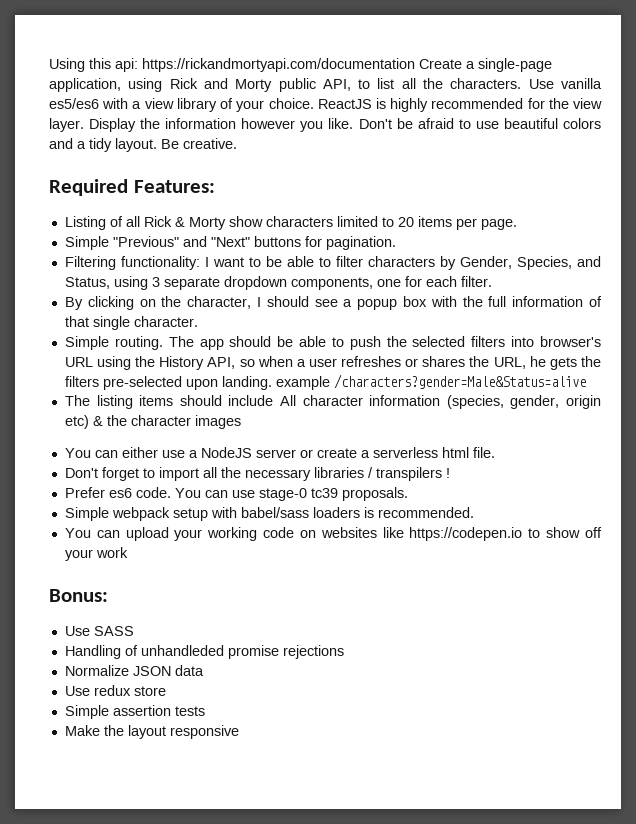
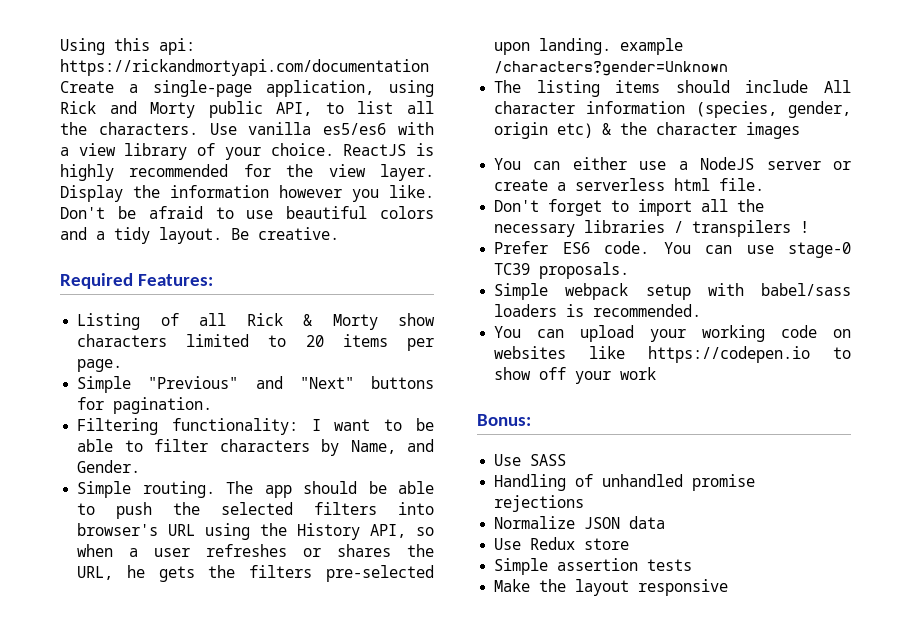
[459,256,601,270] [64,276,492,290] [64,296,602,310] [64,316,198,330] Gender, Species, and Status, using 3 separate dropdown components, one for each filter. // By clicking on the character, I should see a popup box with the full information of that single character. -> [350,439,434,454] [77,460,141,473] Name, and Gender.
[333,374,586,389] /characters?gender=Male&Status=alive -> [494,61,729,76] /characters?gender=Unknown
[108,488,132,498] es6 -> [562,242,590,254] ES6
[310,488,338,498] tc39 -> [494,263,531,275] TC39
[140,645,224,656] unhandleded -> [602,474,684,487] unhandled
[93,685,131,696] redux -> [530,537,576,550] Redux

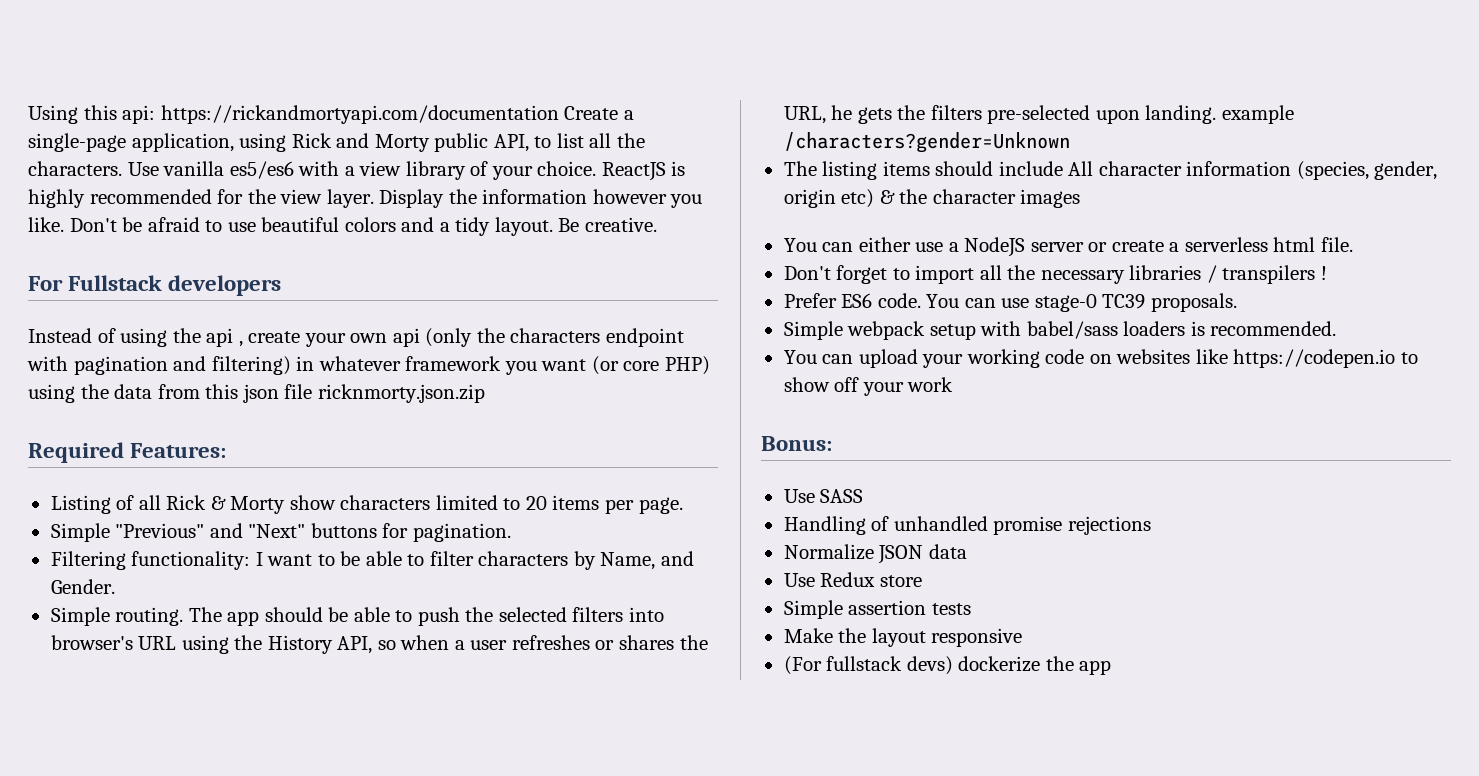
(339, 233) none -> [28,275,282,296] [28,328,684,347] [27,356,710,375] [28,384,485,403] // For Fullstack developers // Instead of using the api , create your own api (only the characters endpoint with pagination and filtering) in whatever framework you want (or core PHP) using the data from this json file ricknmorty.json.zip
(729, 587) none -> [783,656,1112,675] // (For fullstack devs) dockerize the app

